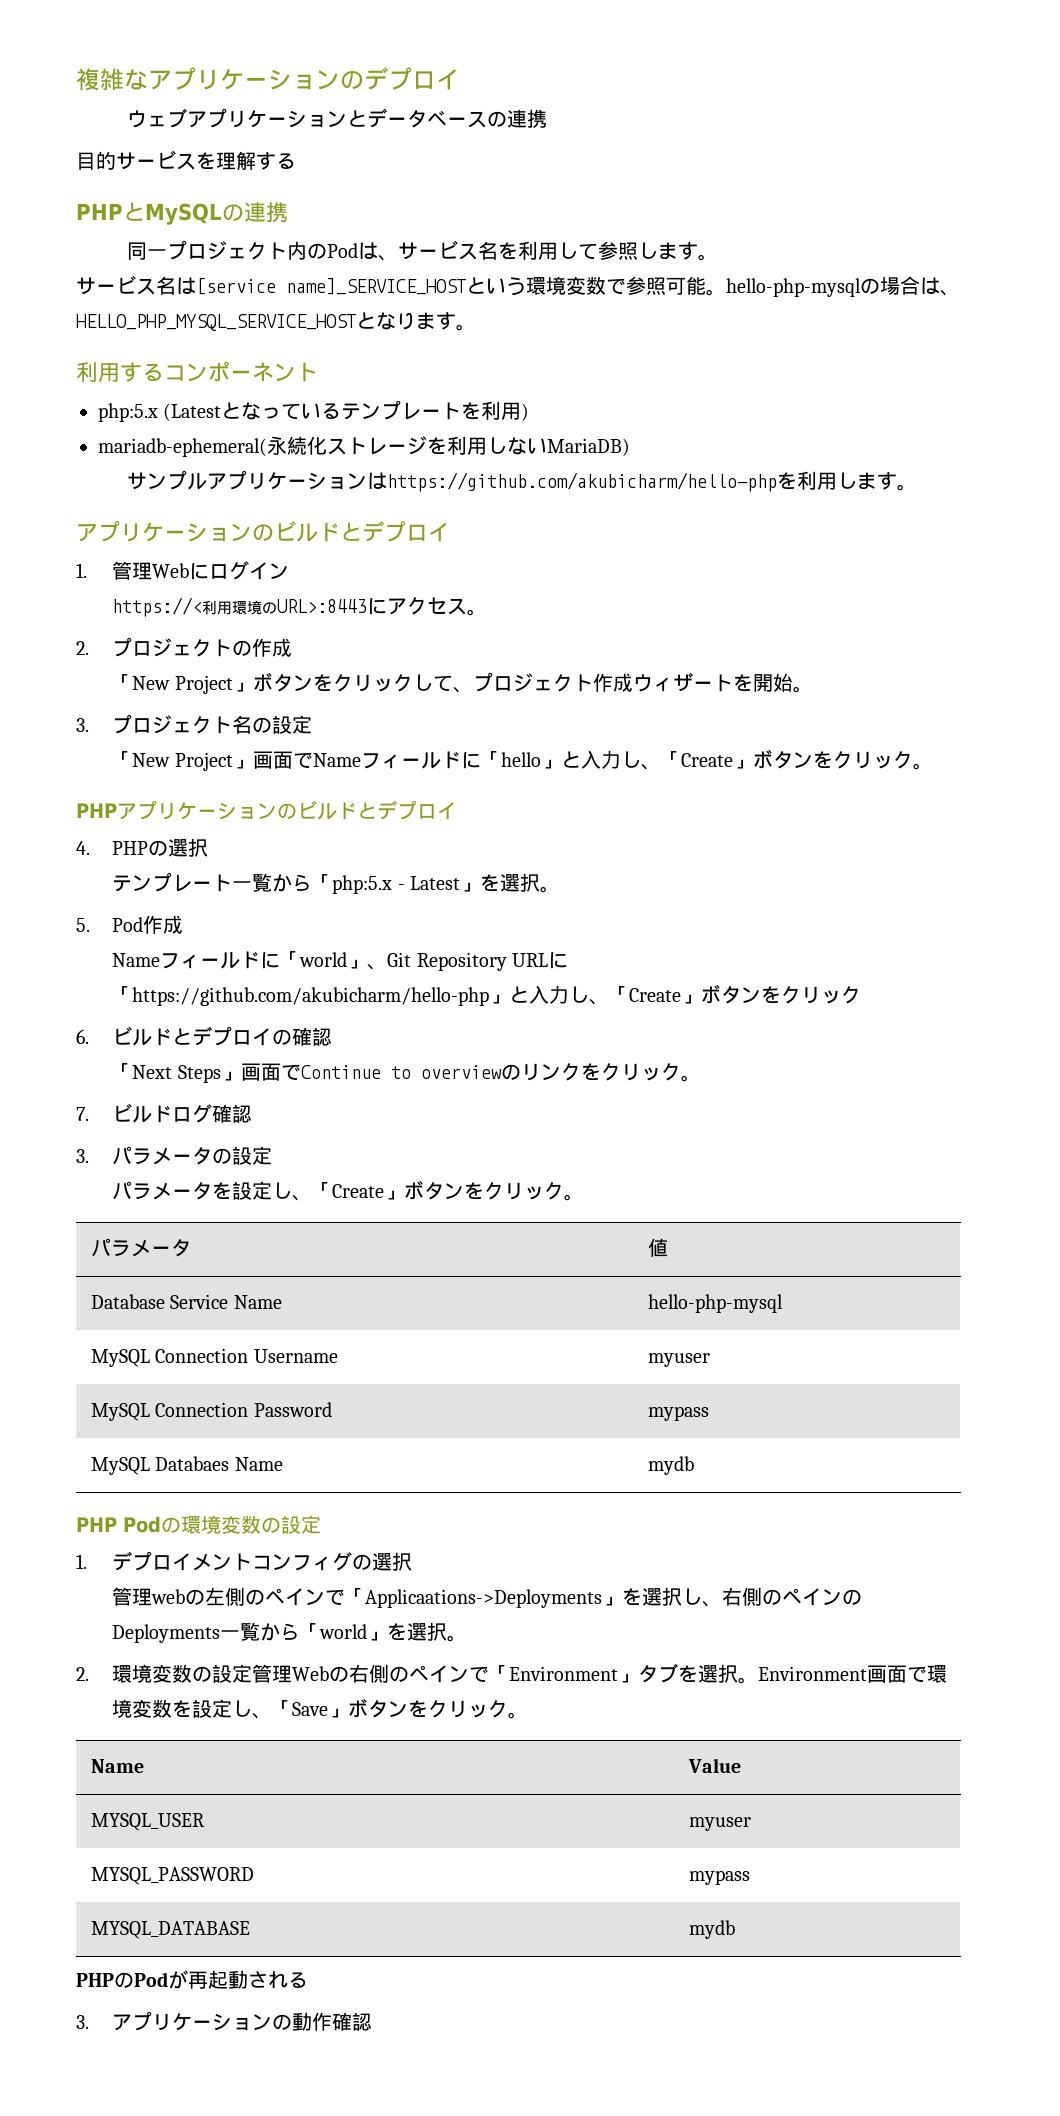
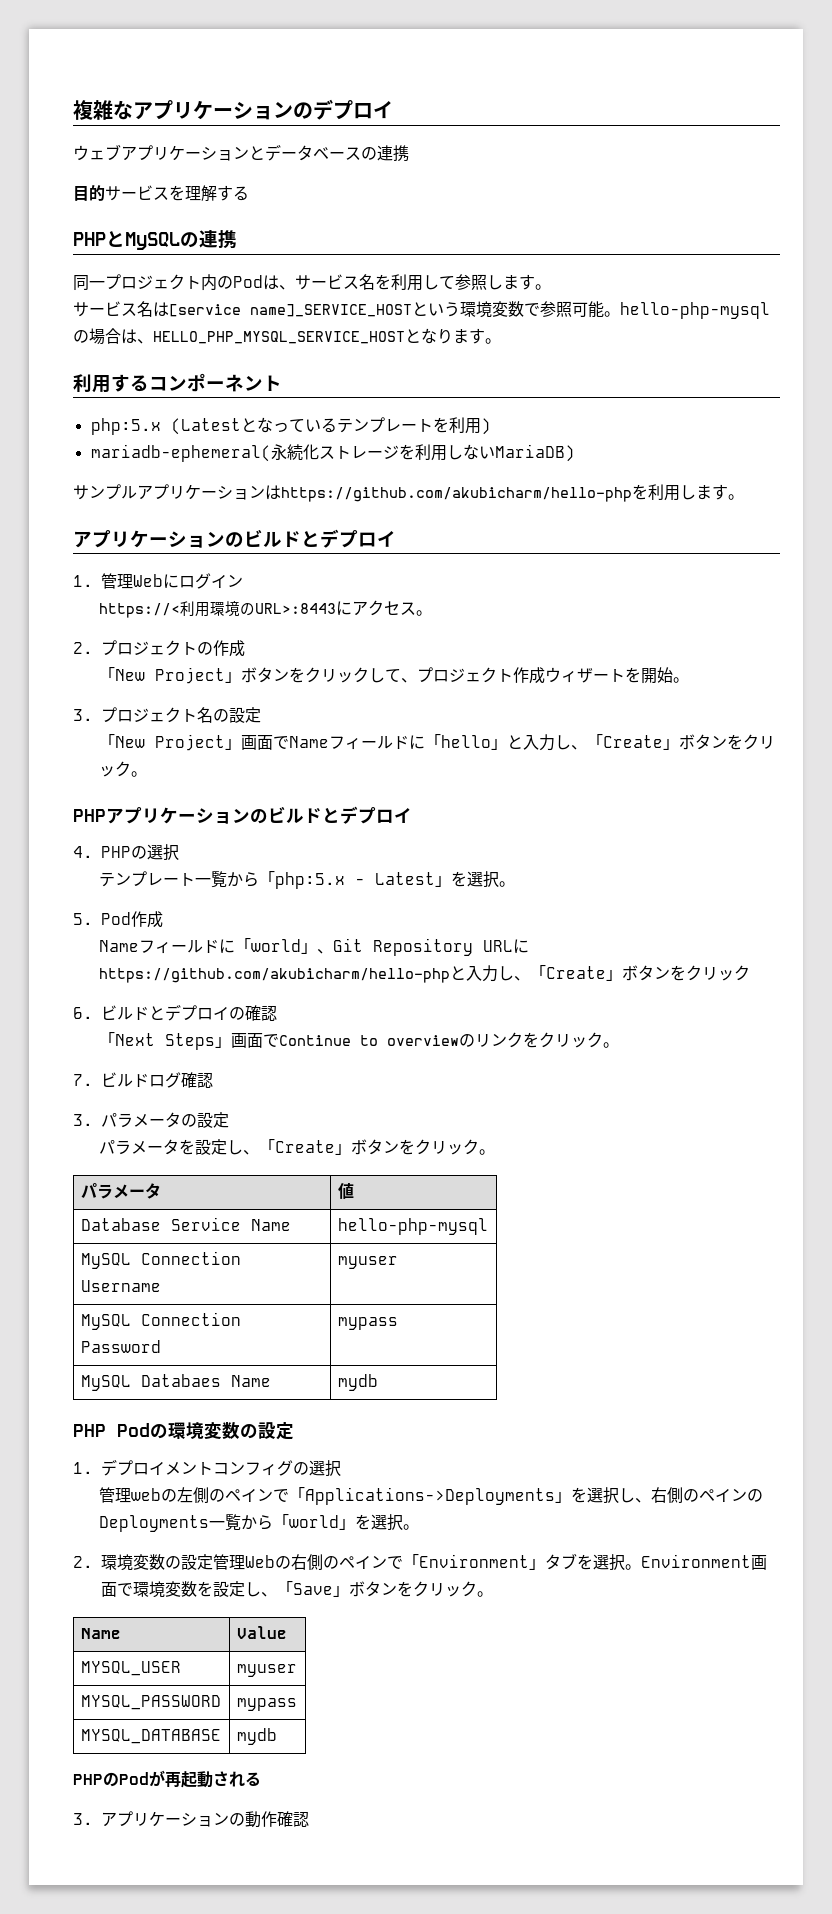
[112,986,510,1006] 「https://github.com/akubicharm/hello-php」 -> [98,968,450,983] https://github.com/akubicharm/hello-php
[365,1589,603,1608] Applicaations->Deployments -> [304,1487,555,1505] Applications->Deployments

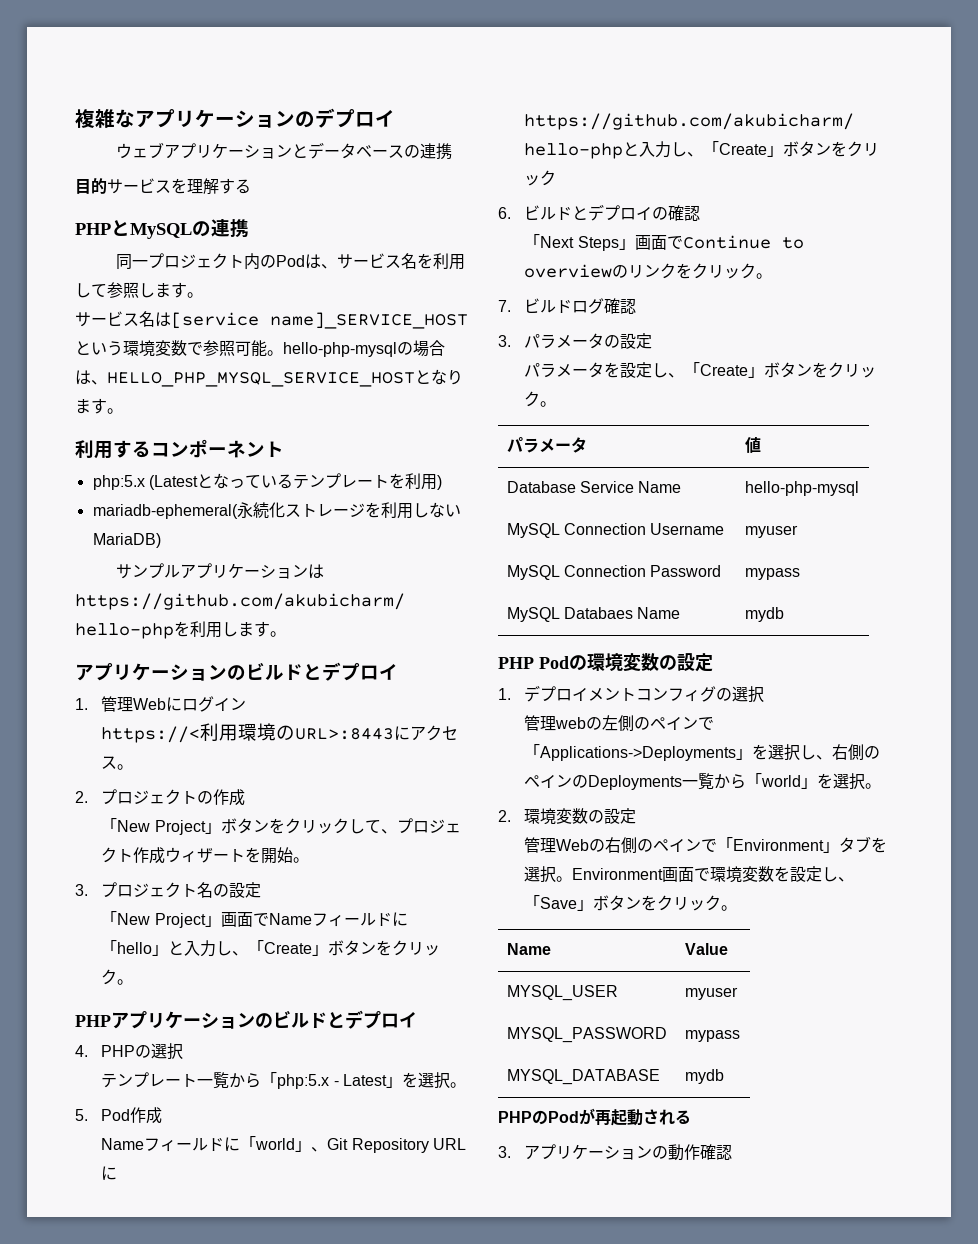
(213, 1562) none -> (637, 816) //

